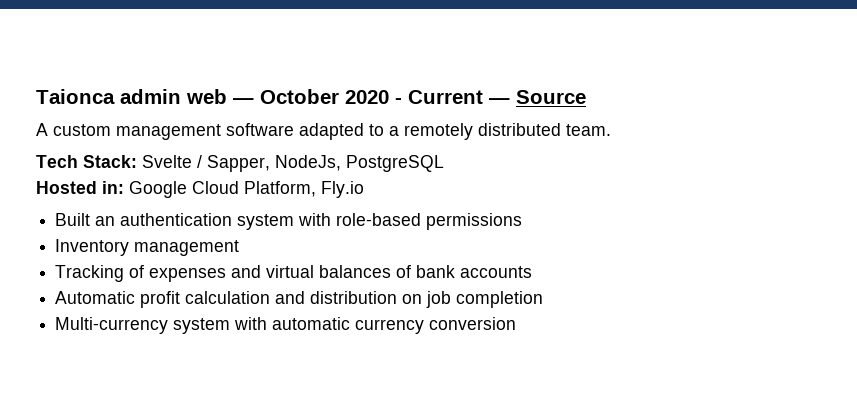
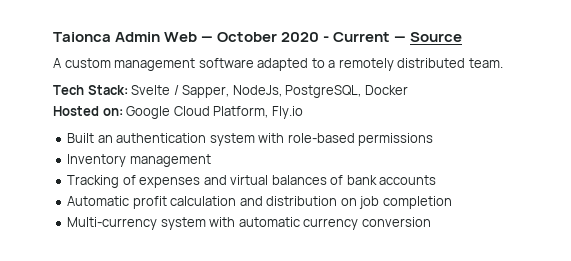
[120,89,227,104] admin web -> [115,32,198,42] Admin Web
[346,155,444,172] PostgreSQL -> [285,85,408,98] PostgreSQL, Docker
[102,181,124,194] in: -> [102,108,123,116] on:

